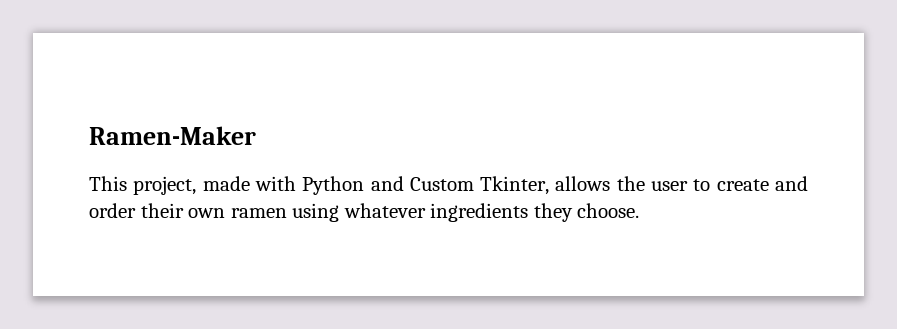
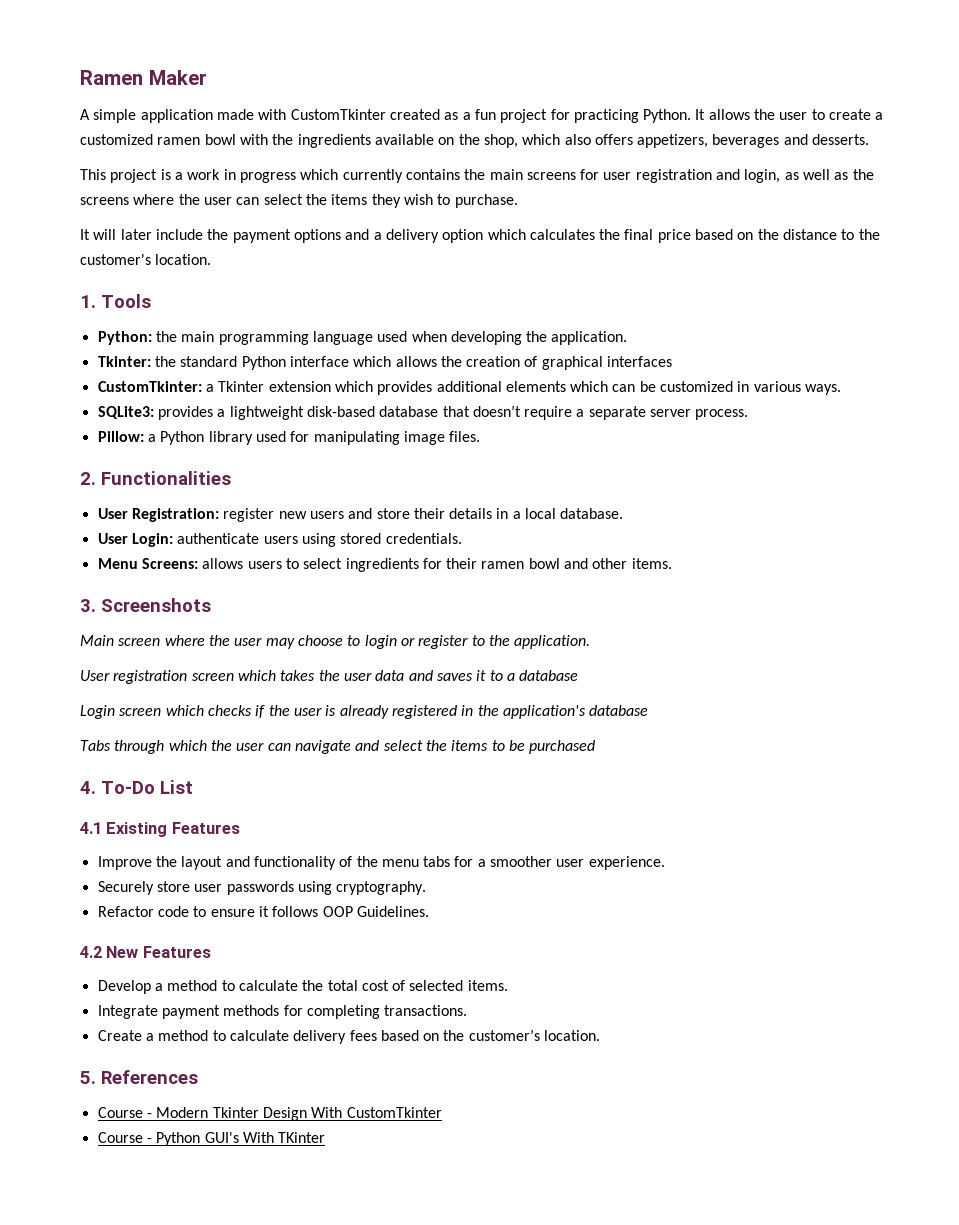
[89,126,256,145] [89,176,550,195] Ramen-Maker // This project, made with Python and Custom Tkinter, -> [80,70,207,85] [80,109,706,123] Ramen Maker // A simple application made with CustomTkinter created as a fun project for practicing Python. It
[774,176,808,191] [89,203,640,222] and order their own ramen using whatever ingredients they choose. -> [875,112,884,120] [80,134,870,148] [80,169,874,183] [80,194,518,208] [80,229,880,243] [80,254,212,265] [80,294,151,308] [97,331,628,345] [97,356,673,370] [97,381,842,395] [97,405,749,420] [97,431,481,445] [80,471,231,485] [97,508,624,522] [97,533,462,547] [97,558,672,572] [80,598,211,612] [80,635,591,649] [80,670,579,684] [80,705,649,719] [80,740,596,754] [80,780,193,794] [80,822,240,837] [97,856,665,870] [97,881,427,895] [97,906,429,917] [80,946,211,958] [97,980,508,994] [97,1005,468,1019] [97,1029,601,1044] [80,1070,198,1084] [97,1107,442,1121] [97,1132,326,1146] a customized ramen bowl with the ingredients available on the shop, which also offers appetizers, beverages and desserts. // This project is a work in progress which currently contains the main screens for user registration and login, as well as the screens where the user can select the items they wish to purchase. // It will later include the payment options and a delivery option which calculates the final price based on the distance to the customer's location. // 1. Tools // Python: the main programming language used when developing the application. // Tkinter: the standard Python interface which allows the creation of graphical interfaces // CustomTkinter: a Tkinter extension which provides additional elements which can be customized in various ways. // SQLite3: provides a lightweight disk-based database that doesn’t require a separate server process. // Pillow: a Python library used for manipulating image files. // 2. Functionalities // User Registration: register new users and store their details in a local database. // User Login: authenticate users using stored credentials. // Menu Screens: allows users to select ingredients for their ramen bowl and other items. // 3. Screenshots // Main screen where the user may choose to login or register to the application. // User registration screen which takes the user data and saves it to a database // Login screen which checks if the user is already registered in the application's database // Tabs through which the user can navigate and select the items to be purchased // 4. To-Do List // 4.1 Existing Features // Improve the layout and functionality of the menu tabs for a smoother user experience. // Securely store user passwords using cryptography. // Refactor code to ensure it follows OOP Guidelines. // 4.2 New Features // Develop a method to calculate the total cost of selected items. // Integrate payment methods for completing transactions. // Create a method to calculate delivery fees based on the customer’s location. // 5. References // Course - Modern Tkinter Design With CustomTkinter // Course - Python GUI's With TKinter

